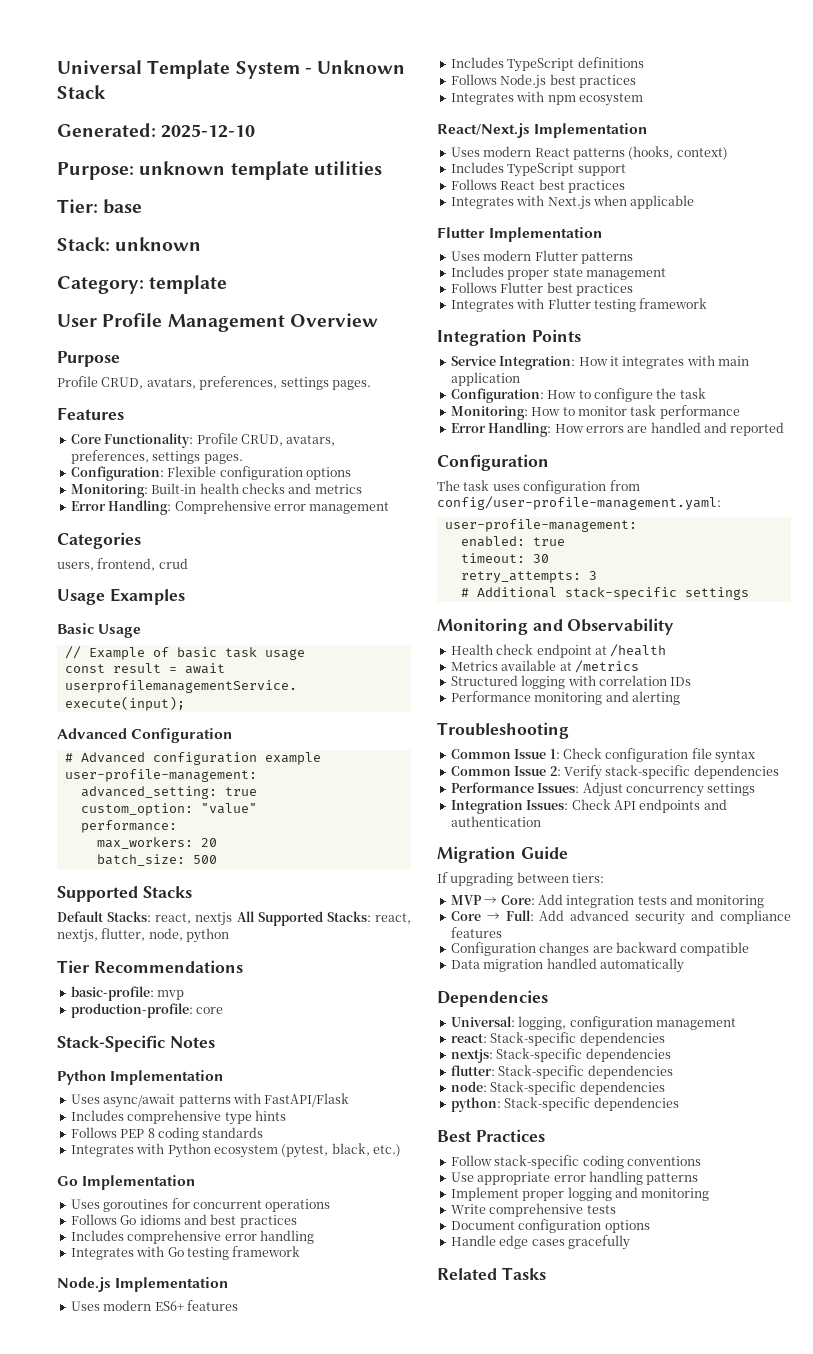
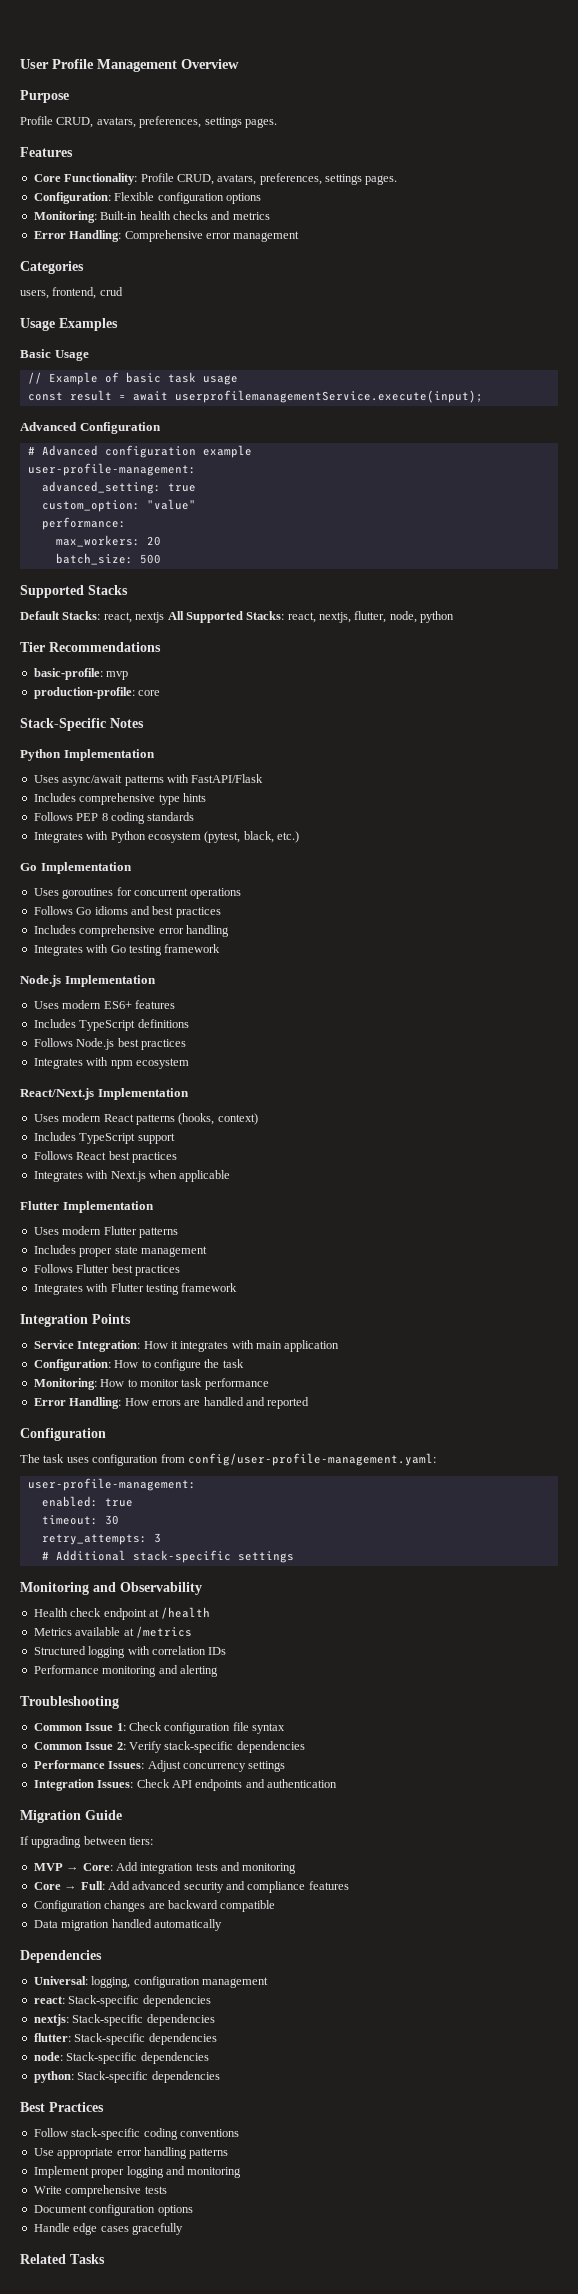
[57,60,406,79] [57,85,106,99] [57,123,256,138] [57,161,382,180] [57,199,143,214] [57,237,202,251] [57,275,228,294] Universal Template System - Unknown Stack // Generated: 2025-12-10 // Purpose: unknown template utilities // Tier: base // Stack: unknown // Category: template // -> (20, 64) none

